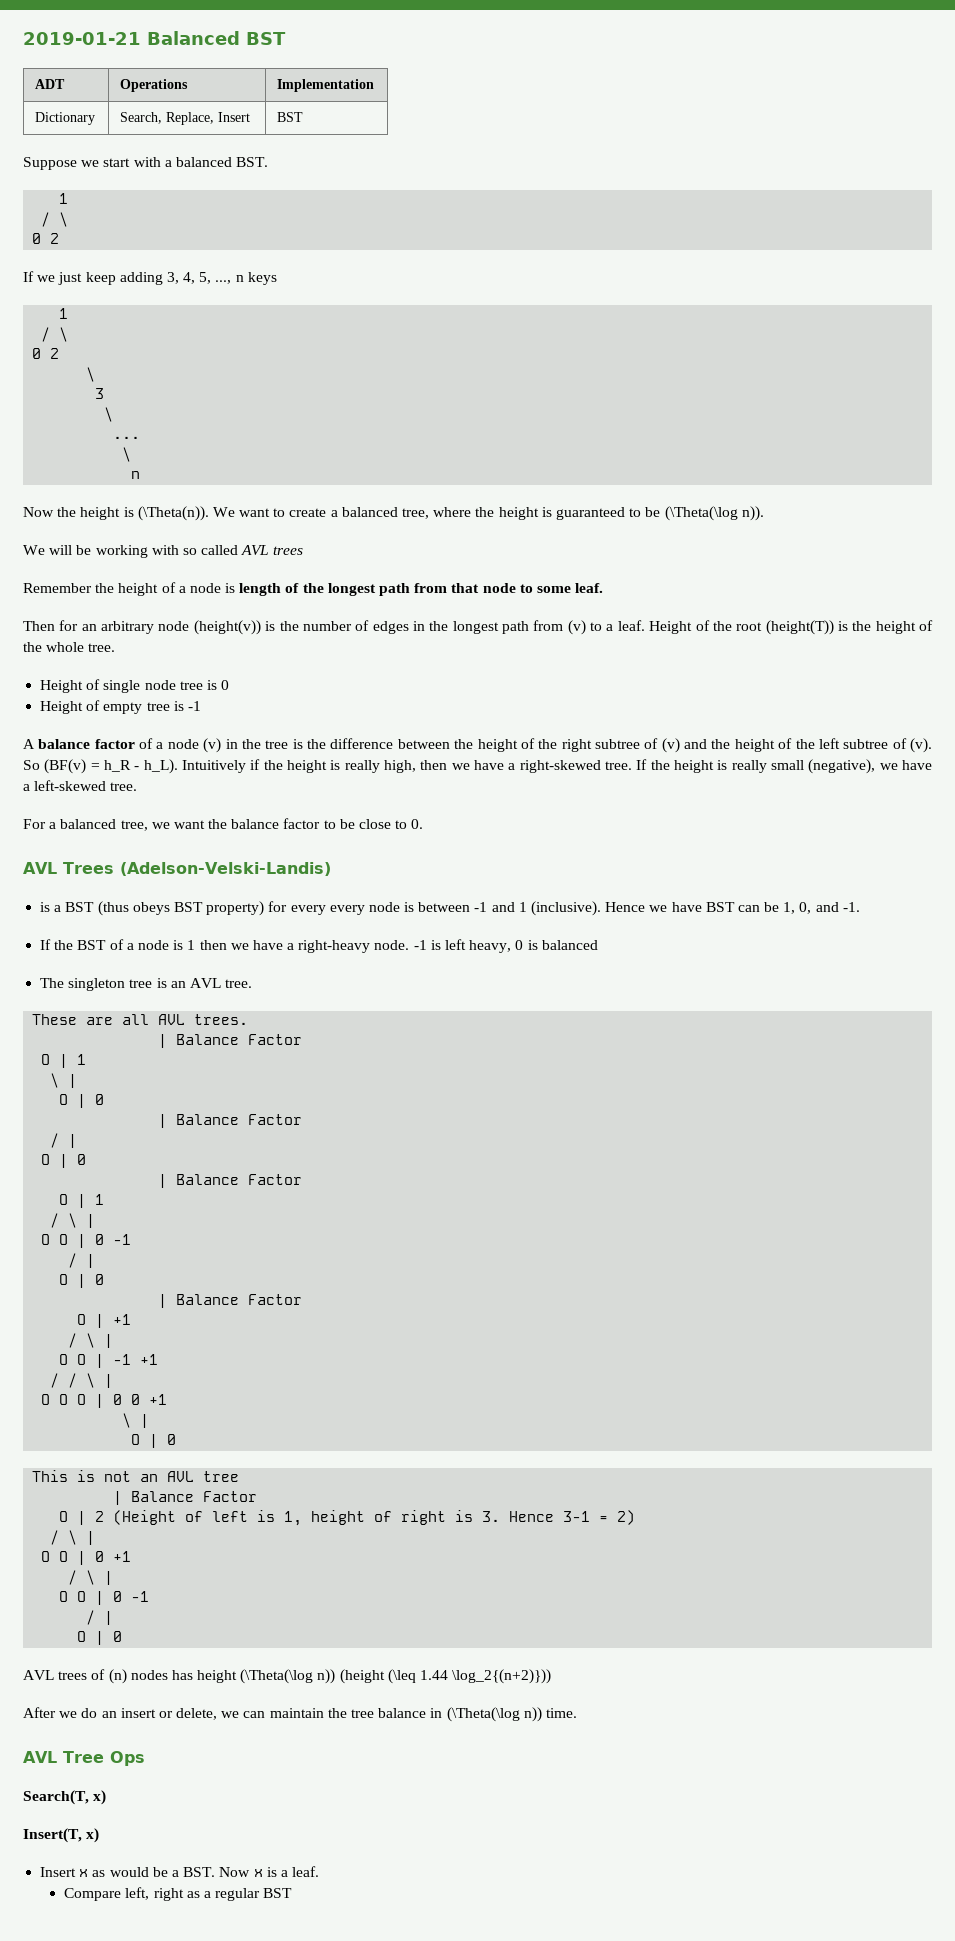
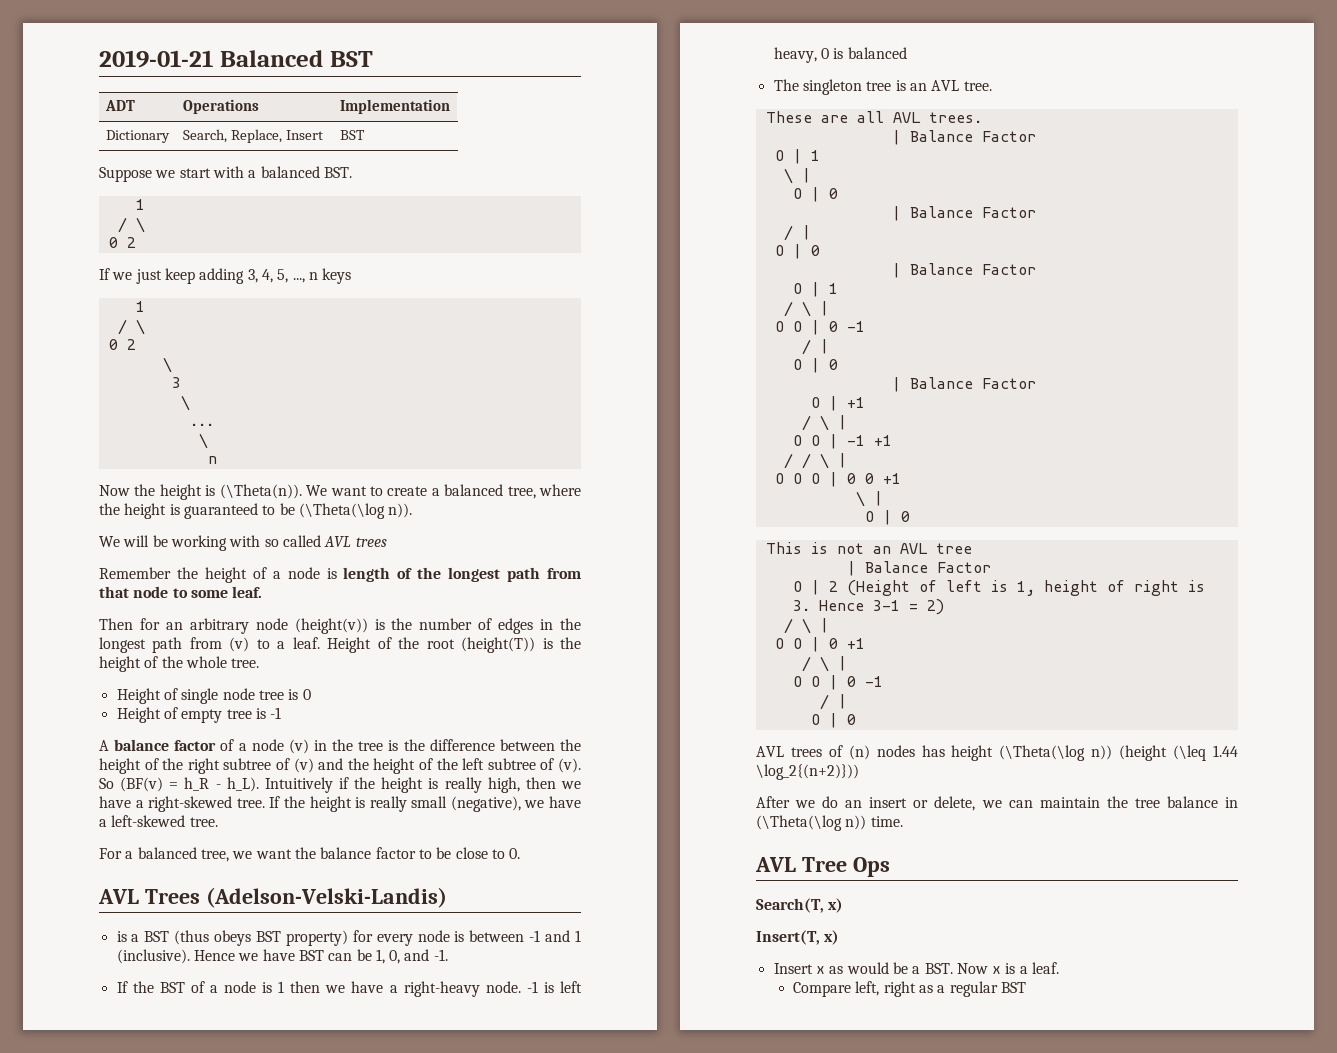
[329,905,365,915] every -> (413, 940) none

